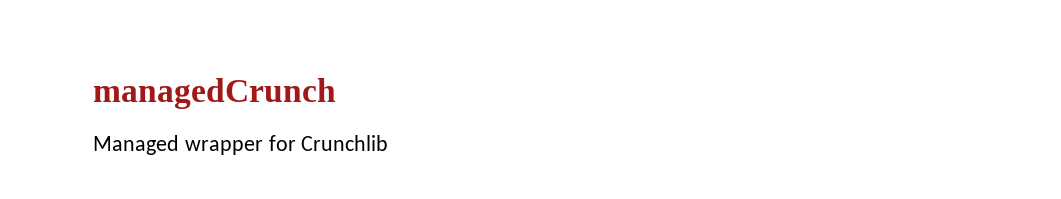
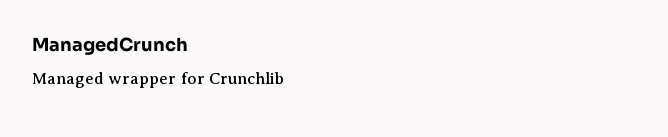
[93,78,336,109] managedCrunch -> [32,37,188,55] ManagedCrunch

